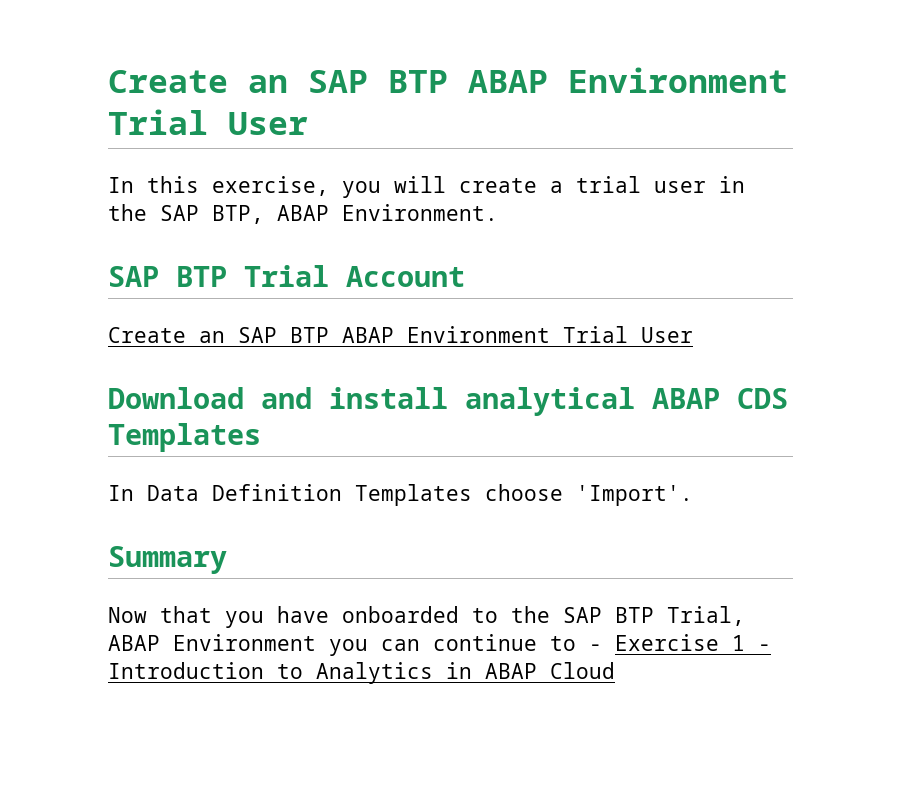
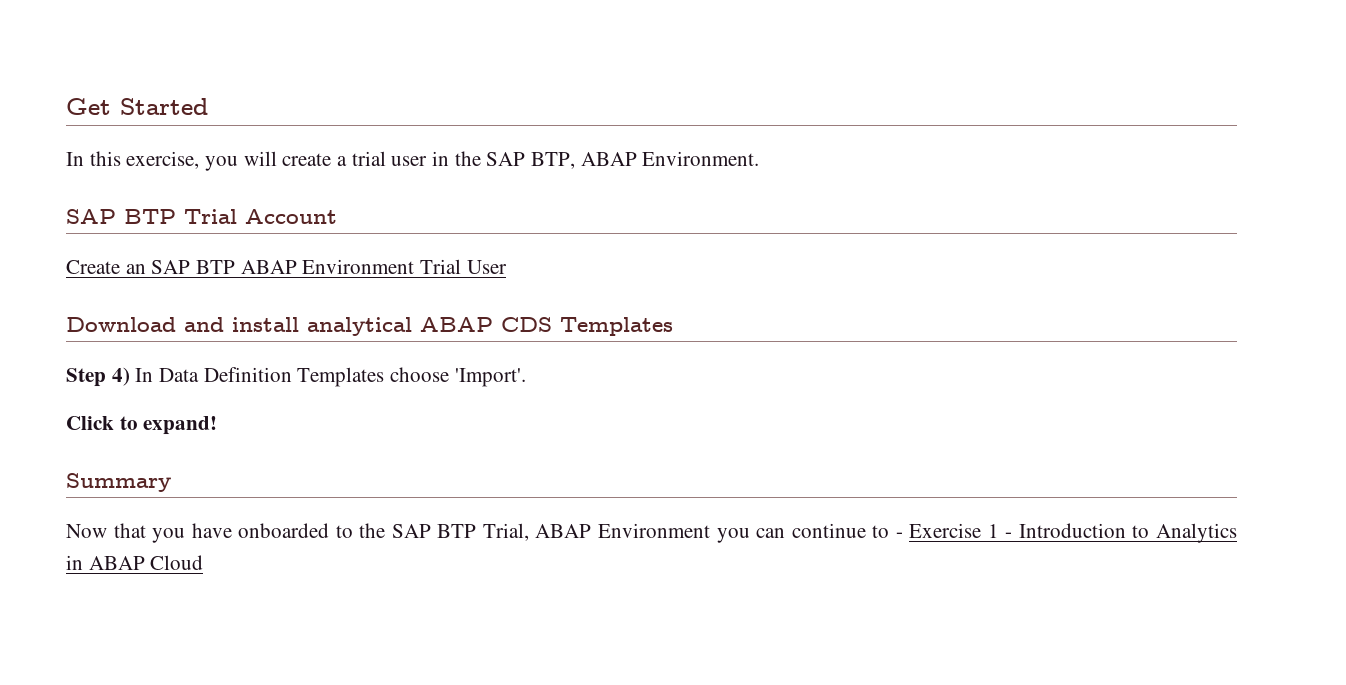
[108,67,788,93] [108,109,308,135] Create an SAP BTP ABAP Environment Trial User -> [66,98,208,115] Get Started
(261, 437) none -> [66,367,130,387] Step 4)
(693, 495) none -> [66,416,218,435] // Click to expand!

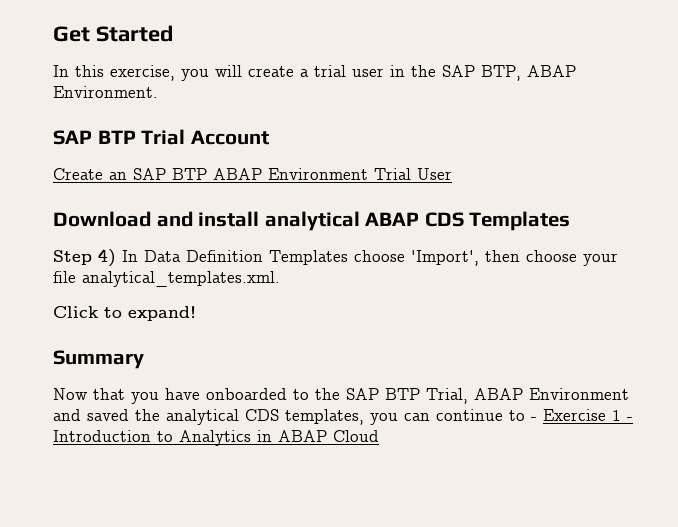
[454,368,526,387] 'Import'. -> [411,250,618,266] [53,271,280,287] 'Import', then choose your file analytical_templates.xml.
(710, 530) none -> [53,409,364,425] and saved the analytical CDS templates,

